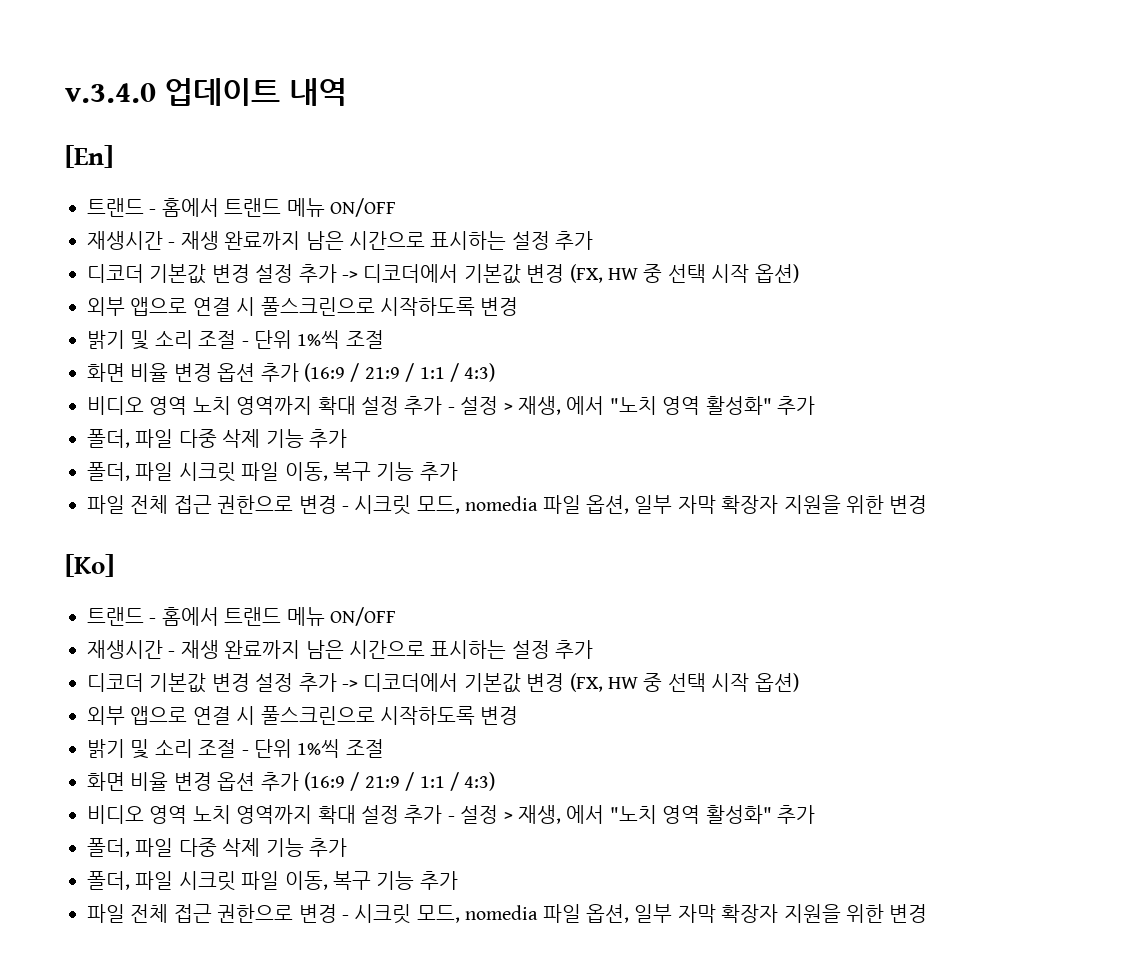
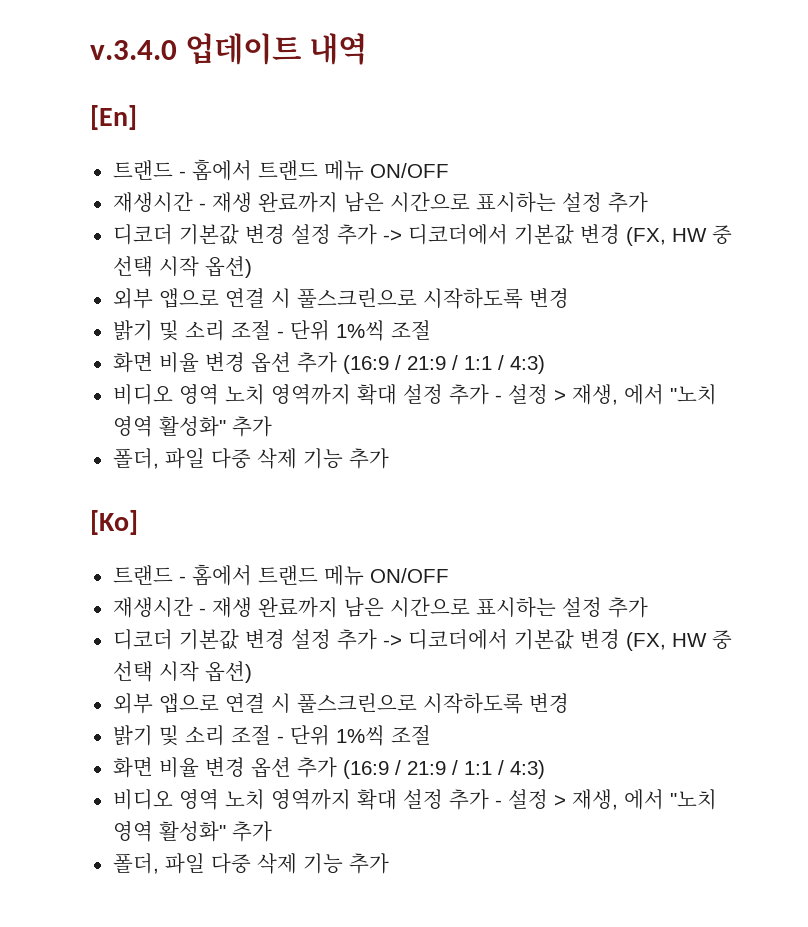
[87,462,458,482] [87,495,928,515] // 폴더, 파일 시크릿 파일 이동, 복구 기능 추가 // 파일 전체 접근 권한으로 변경 - 시크릿 모드, nomedia 파일 옵션, 일부 자막 확장자 지원을 위한 변경 -> (389, 458) none
[87,871,458,891] [87,904,928,924] // 폴더, 파일 시크릿 파일 이동, 복구 기능 추가 // 파일 전체 접근 권한으로 변경 - 시크릿 모드, nomedia 파일 옵션, 일부 자막 확장자 지원을 위한 변경 -> (389, 863) none

